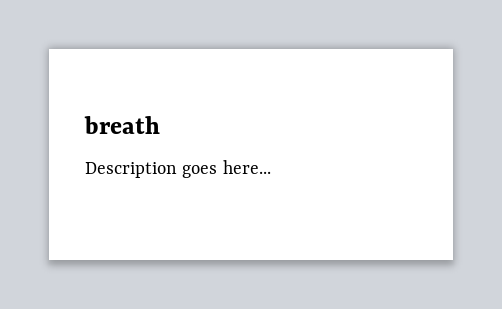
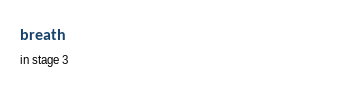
[85,160,271,178] Description goes here... -> [20,55,69,67] in stage 3

